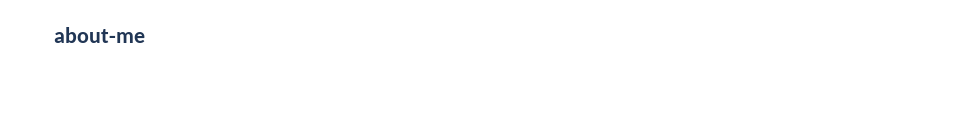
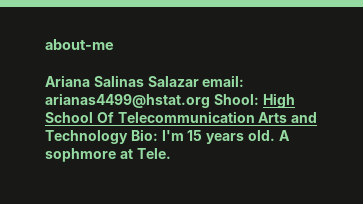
(145, 35) none -> [45,75,245,87] [45,93,295,108] [45,111,318,123] [45,129,290,144] [45,148,171,162] // Ariana Salinas Salazar email: arianas4499@hstat.org Shool: High School Of Telecommunication Arts and Technology Bio: I'm 15 years old. A sophmore at Tele.

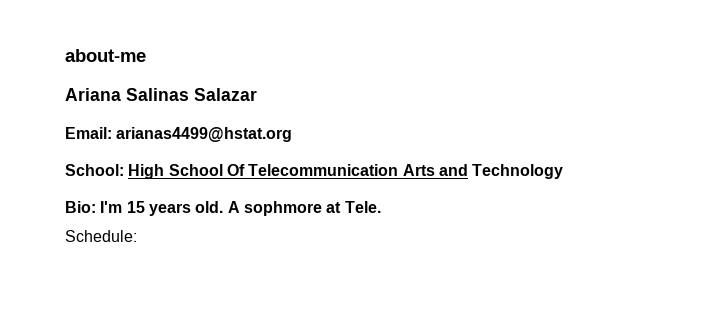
[202,75,245,87] email: -> [65,127,112,139] // Email:
[213,94,259,105] Shool: -> [65,164,124,176] // School:
(128, 137) none -> (564, 171) //
(171, 153) none -> [65,230,137,242] // Schedule:

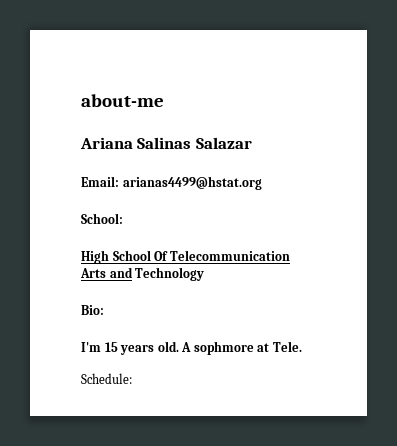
(124, 170) none -> (123, 218) //
(96, 207) none -> (104, 310) //

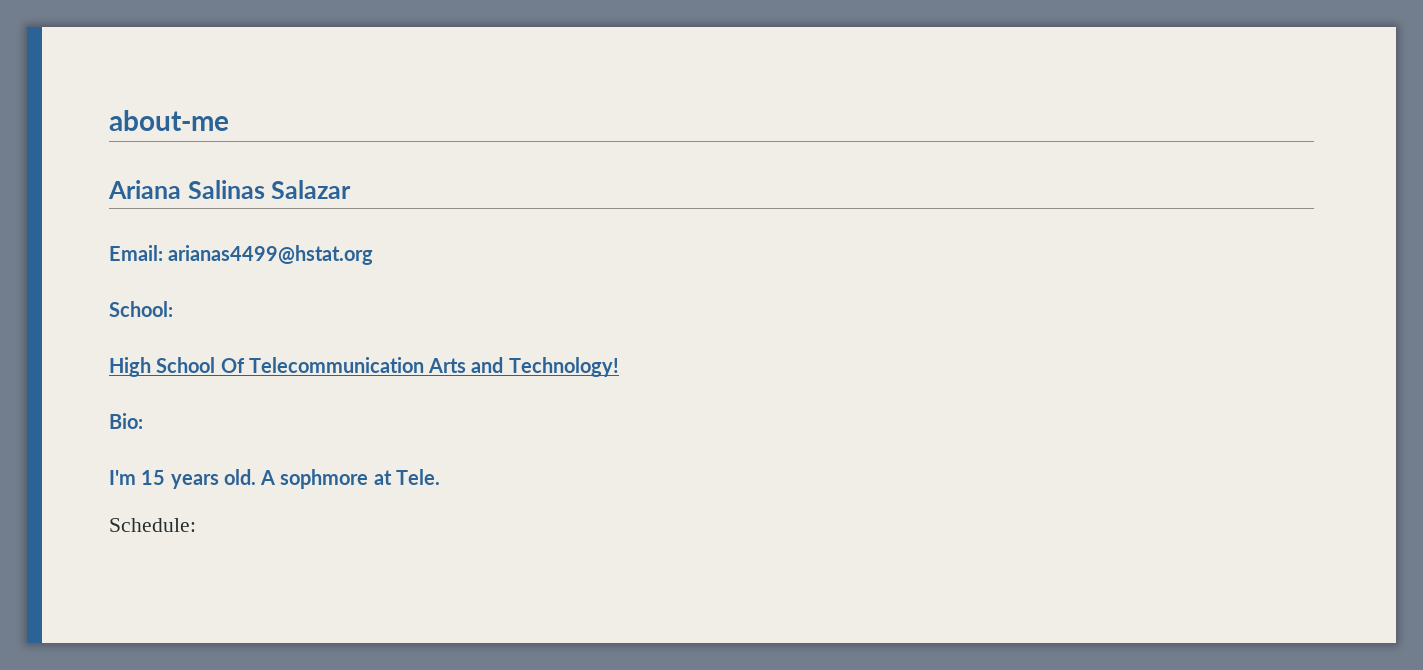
[135,267,205,281] Technology -> [508,357,619,377] Technology!

